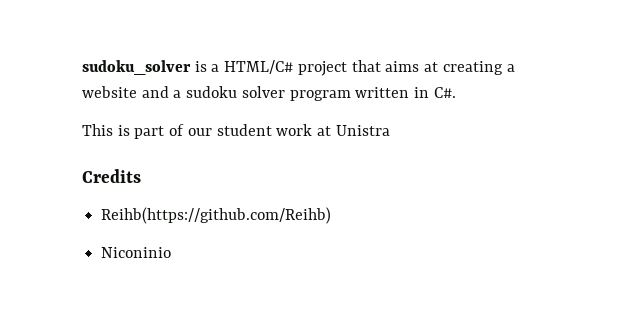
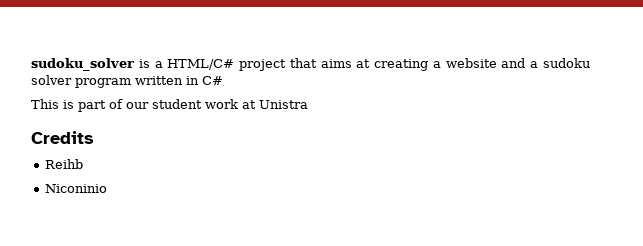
[433,87,456,98] C#. -> [202,76,223,85] C#
[101,207,332,224] Reihb(https://github.com/Reihb) -> [45,159,84,169] Reihb

